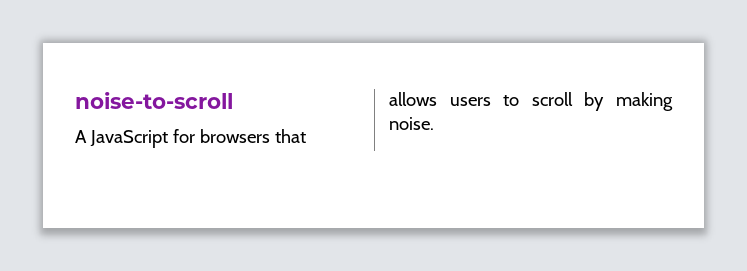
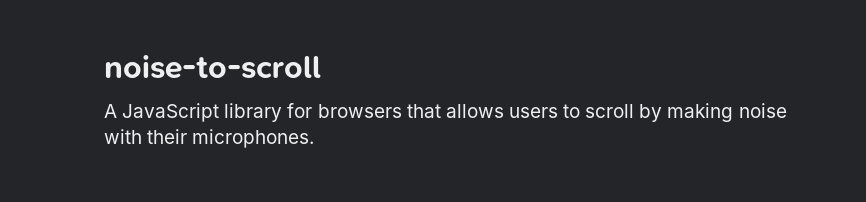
(168, 139) none -> [224,103,283,122] library
[389,117,434,130] noise. -> [738,103,787,118] [104,129,315,148] noise with their microphones.

